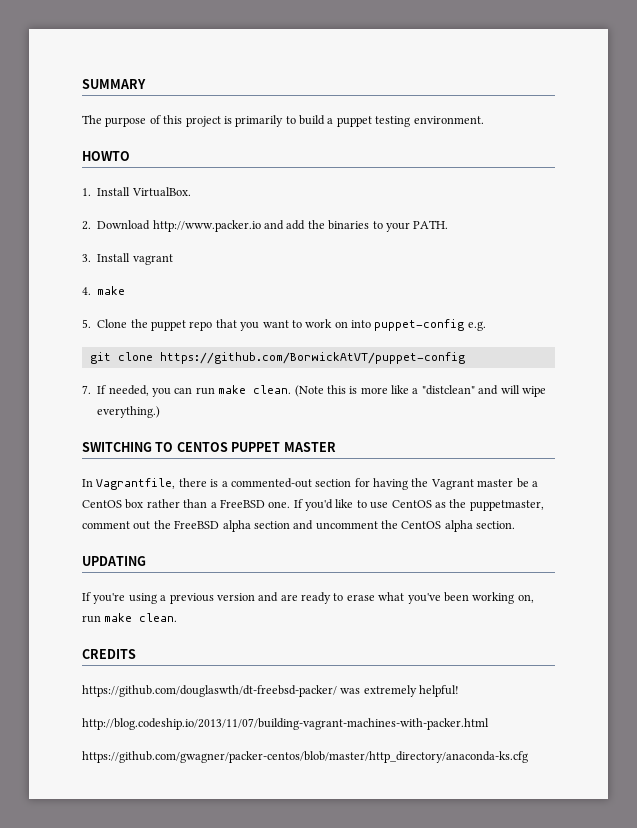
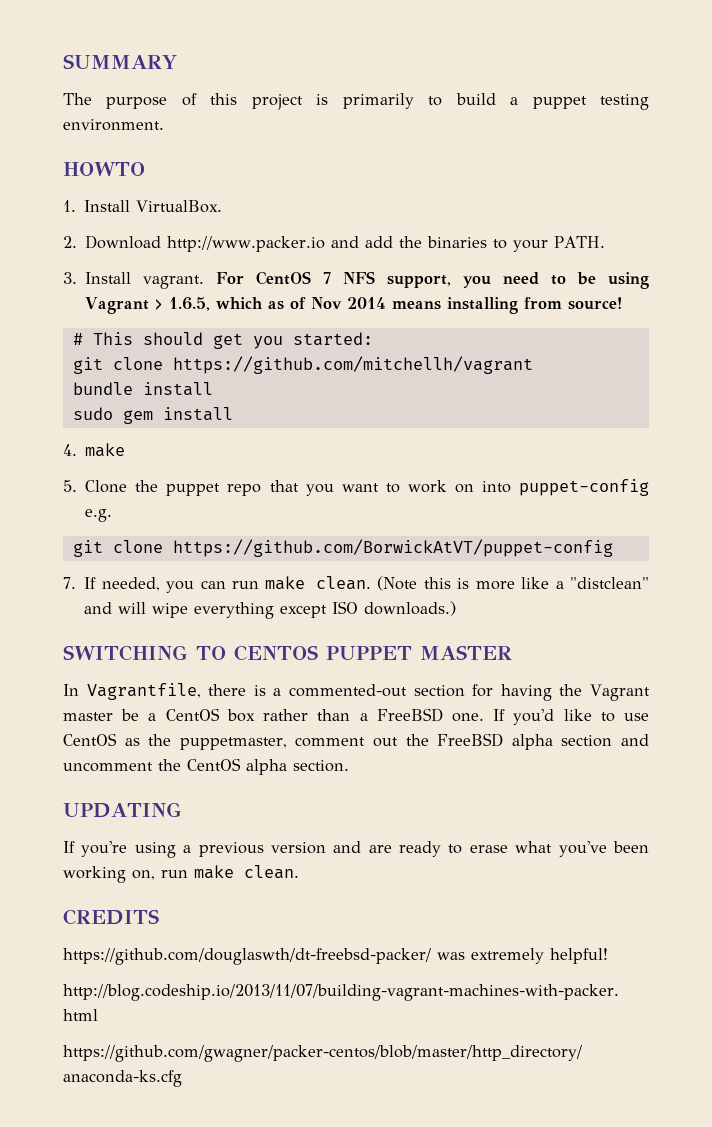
[132,254,173,265] vagrant -> [143,271,650,289] [85,297,623,314] [72,332,373,349] [72,356,533,374] [72,382,213,396] [72,407,233,424] vagrant. For CentOS 7 NFS support, you need to be using Vagrant > 1.6.5, which as of Nov 2014 means installing from source! // # This should get you started: // git clone https://github.com/mitchellh/vagrant // bundle install // sudo gem install
[97,406,161,418] everything.) -> [194,601,457,619] everything except ISO downloads.)

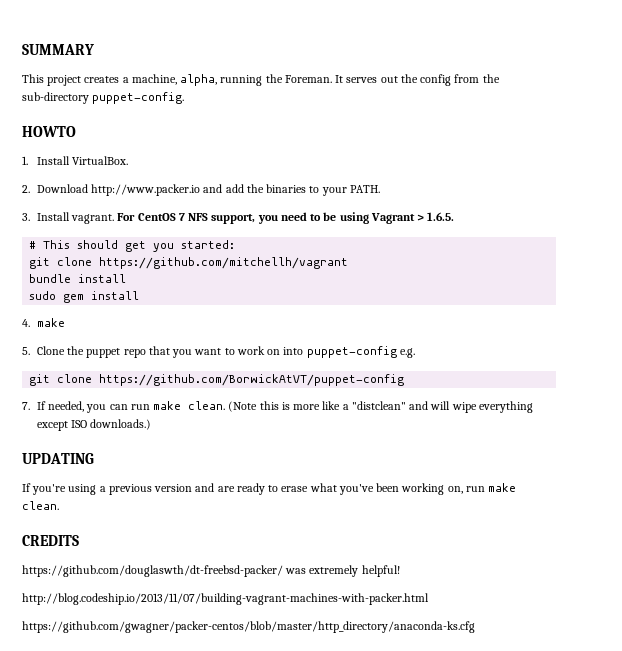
[63,93,649,110] [63,119,164,131] The purpose of this project is primarily to build a puppet testing environment. -> [22,74,500,86] [22,92,185,104] This project creates a machine, alpha, running the Foreman. It serves out the config from the sub-directory puppet-config.
[169,297,623,314] 1.6.5, which as of Nov 2014 means installing from source! -> [427,212,455,221] 1.6.5.
[63,645,512,661] [63,683,651,701] [63,708,649,725] [63,733,650,750] [63,758,349,775] // SWITCHING TO CENTOS PUPPET MASTER // In Vagrantfile, there is a commented-out section for having the Vagrant master be a CentOS box rather than a FreeBSD one. If you'd like to use CentOS as the puppetmaster, comment out the FreeBSD alpha section and uncomment the CentOS alpha section. -> (152, 424) none

